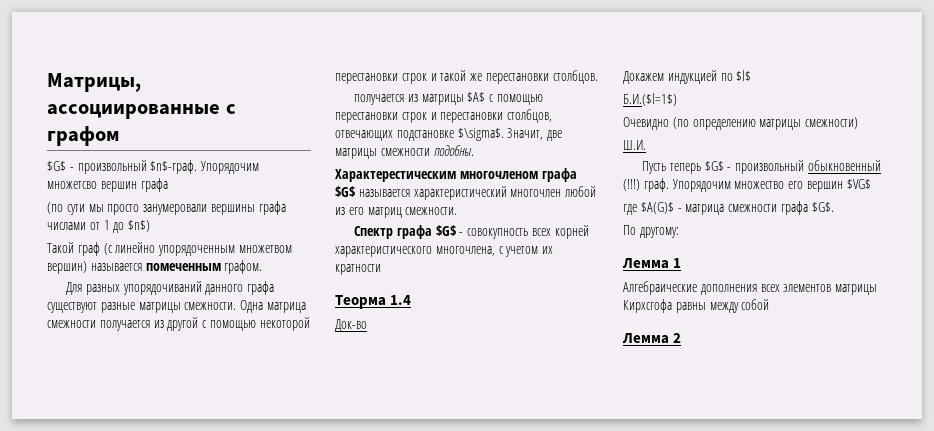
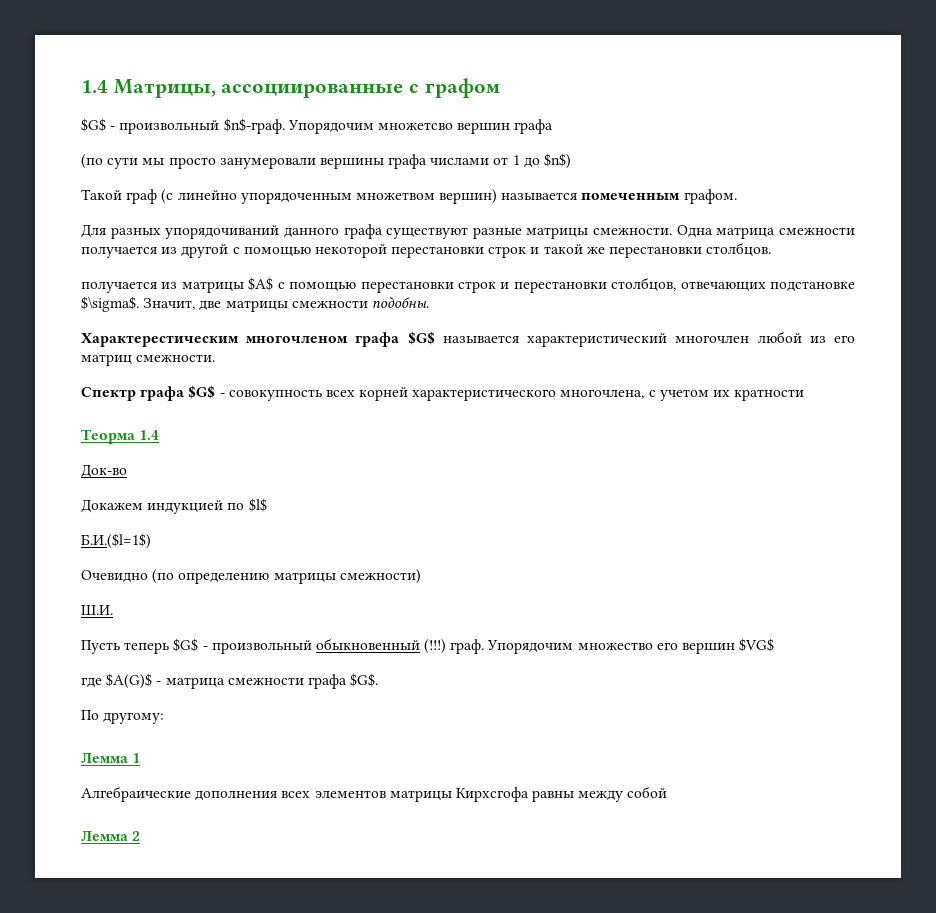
(47, 82) none -> [81,80,108,93] 1.4

